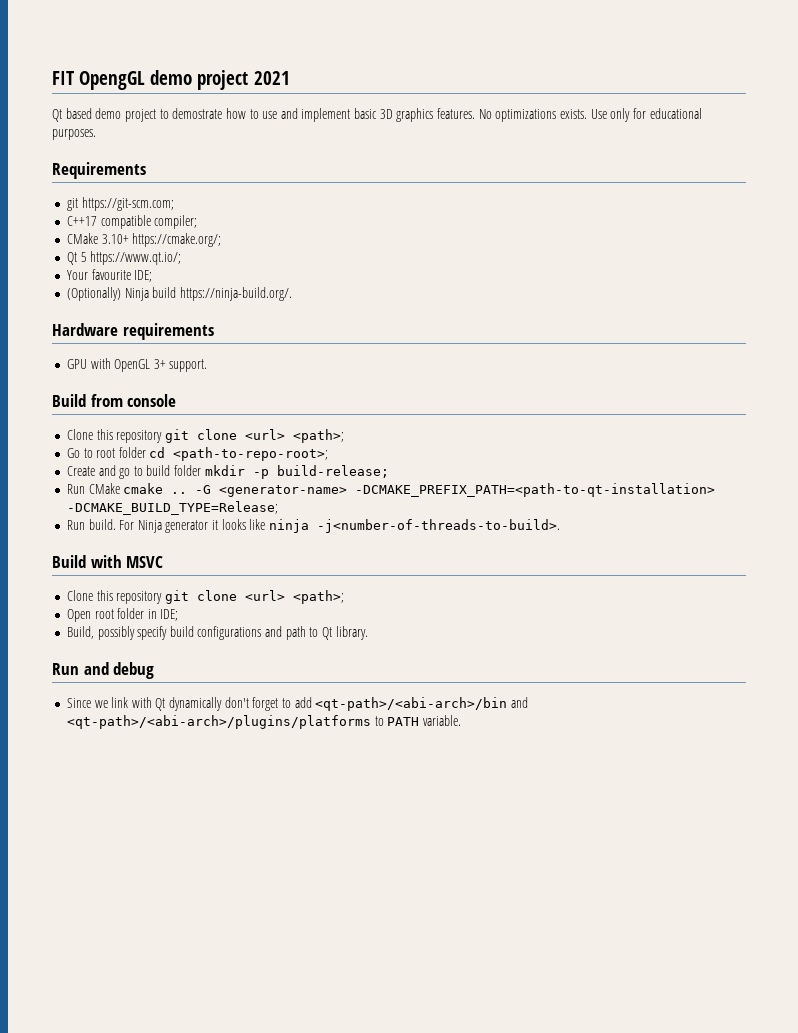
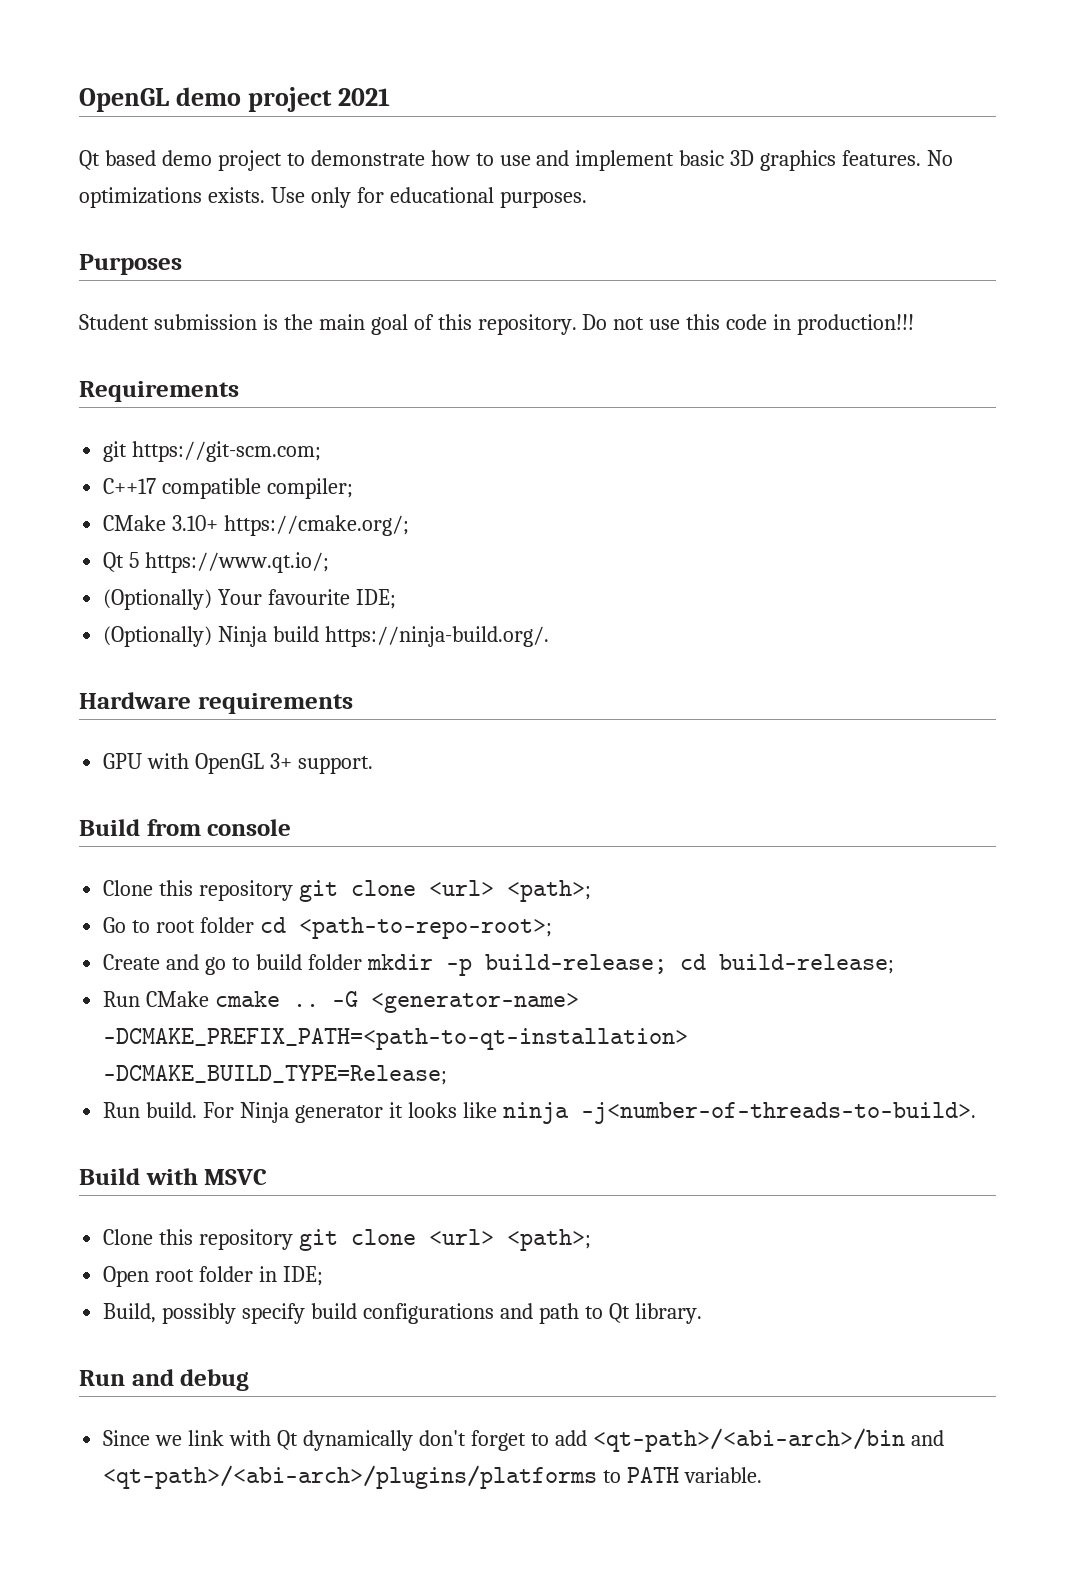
[52,71,146,90] FIT OpengGL -> [79,88,169,112] OpenGL
[172,108,223,119] demostrate -> [310,150,425,166] demonstrate
(96, 134) none -> [79,254,182,275] [79,314,915,335] // Purposes // Student submission is the main goal of this repository. Do not use this code in production!!!
(182, 258) none -> [103,589,213,610] (Optionally)
(389, 471) none -> [679,954,894,974] cd build-release;

